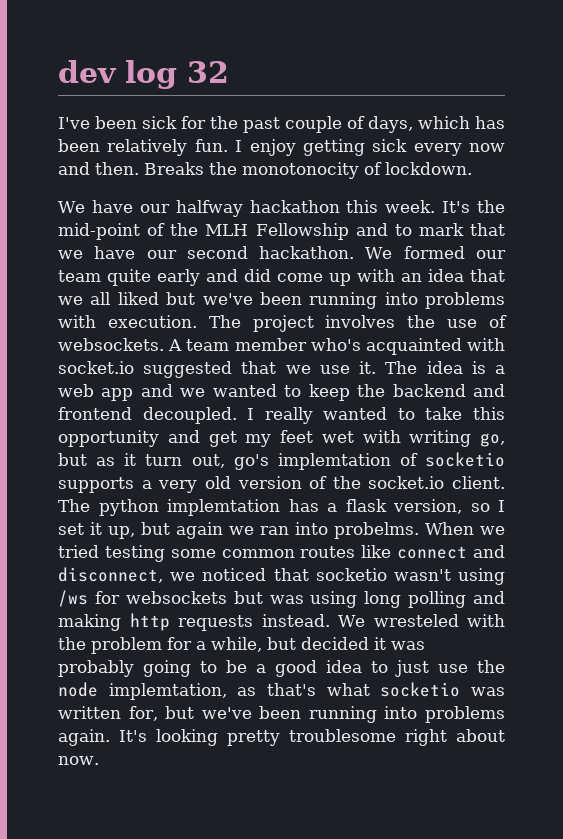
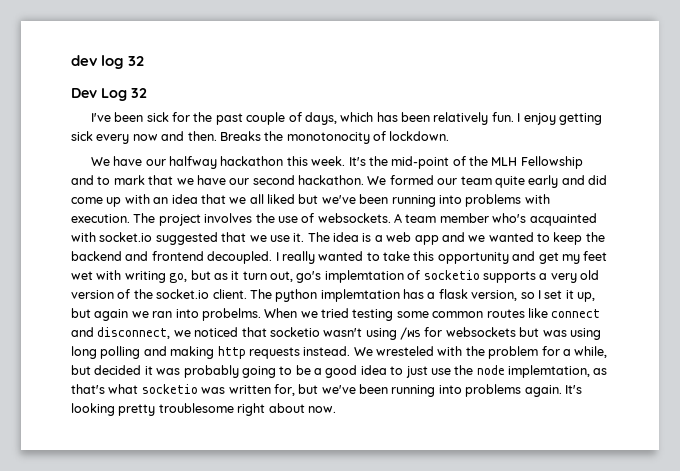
(229, 72) none -> [71,88,147,101] // Dev Log 32

